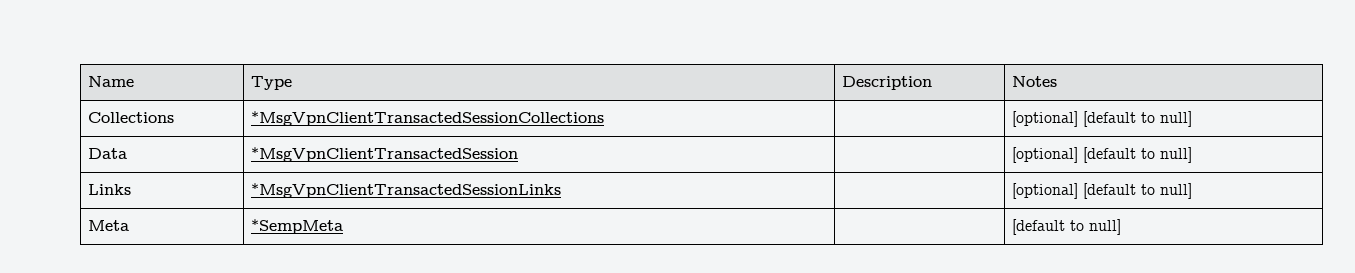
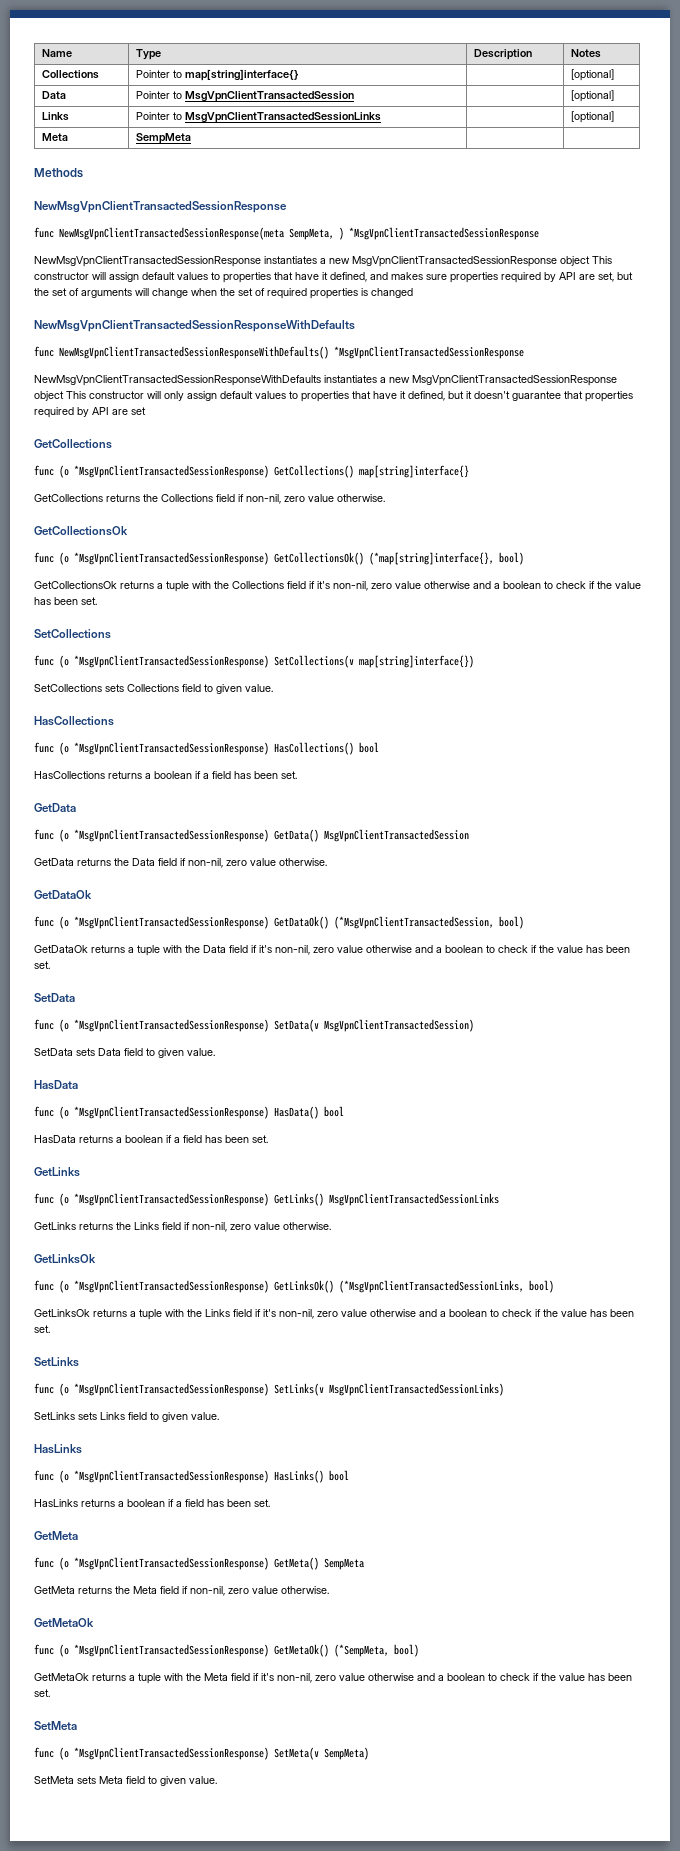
[250,111,604,126] [1011,111,1192,127] [87,148,127,159] [250,147,518,162] [1011,147,1192,163] [87,184,131,195] [250,183,561,198] [1011,183,1192,199] [87,220,129,231] [250,219,343,234] [1011,219,1121,235] *MsgVpnClientTransactedSessionCollections | | [optional] [default to null] // Data | *MsgVpnClientTransactedSession | | [optional] [default to null] // Links | *MsgVpnClientTransactedSessionLinks | | [optional] [default to null] // Meta | *SempMeta | | [default to null] -> [136,69,300,81] [571,69,615,81] [42,91,67,99] [136,91,355,102] [571,90,615,102] [42,112,70,121] [136,112,382,123] [571,111,615,123] [42,133,69,141] [136,133,192,144] [34,168,83,178] [34,201,287,213] [34,227,539,240] [34,256,612,267] [34,272,633,283] [34,288,413,299] [34,320,355,332] [34,346,524,359] [34,375,617,386] [34,391,633,402] [34,407,146,418] [34,439,112,449] [34,465,469,478] [34,494,385,504] [34,526,128,536] [34,552,524,565] [34,581,641,592] [34,597,97,605] [34,629,111,639] [34,655,474,668] [34,684,273,694] [34,716,114,726] [34,742,379,755] [34,771,297,779] [34,803,76,812] [34,829,469,842] [34,858,327,868] [34,890,92,899] [34,916,524,929] [34,945,630,956] [34,961,50,969] [34,993,75,1002] [34,1019,474,1032] [34,1048,215,1058] [34,1080,78,1090] [34,1106,344,1119] [34,1135,268,1143] [34,1167,80,1177] [34,1193,499,1206] [34,1222,331,1232] [34,1254,96,1264] [34,1280,554,1293] [34,1309,634,1320] [34,1325,50,1333] [34,1357,79,1367] [34,1383,504,1396] [34,1412,219,1422] [34,1444,82,1454] [34,1470,349,1483] [34,1499,270,1507] [34,1531,78,1540] [34,1557,364,1570] [34,1586,329,1596] [34,1618,94,1627] [34,1644,419,1657] [34,1673,632,1684] [34,1689,50,1697] [34,1721,77,1730] [34,1747,369,1760] [34,1776,217,1786] Pointer to map[string]interface{} | | [optional] // Data | Pointer to MsgVpnClientTransactedSession | | [optional] // Links | Pointer to MsgVpnClientTransactedSessionLinks | | [optional] // Meta | SempMeta | | // Methods // NewMsgVpnClientTransactedSessionResponse // func NewMsgVpnClientTransactedSessionResponse(meta SempMeta, ) *MsgVpnClientTransactedSessionResponse // NewMsgVpnClientTransactedSessionResponse instantiates a new MsgVpnClientTransactedSessionResponse object This constructor will assign default values to properties that have it defined, and makes sure properties required by API are set, but the set of arguments will change when the set of required properties is changed // NewMsgVpnClientTransactedSessionResponseWithDefaults // func NewMsgVpnClientTransactedSessionResponseWithDefaults() *MsgVpnClientTransactedSessionResponse // NewMsgVpnClientTransactedSessionResponseWithDefaults instantiates a new MsgVpnClientTransactedSessionResponse object This constructor will only assign default values to properties that have it defined, but it doesn't guarantee that properties required by API are set // GetCollections // func (o *MsgVpnClientTransactedSessionResponse) GetCollections() map[string]interface{} // GetCollections returns the Collections field if non-nil, zero value otherwise. // GetCollectionsOk // func (o *MsgVpnClientTransactedSessionResponse) GetCollectionsOk() (*map[string]interface{}, bool) // GetCollectionsOk returns a tuple with the Collections field if it's non-nil, zero value otherwise and a boolean to check if the value has been set. // SetCollections // func (o *MsgVpnClientTransactedSessionResponse) SetCollections(v map[string]interface{}) // SetCollections sets Collections field to given value. // HasCollections // func (o *MsgVpnClientTransactedSessionResponse) HasCollections() bool // HasCollections returns a boolean if a field has been set. // GetData // func (o *MsgVpnClientTransactedSessionResponse) GetData() MsgVpnClientTransactedSession // GetData returns the Data field if non-nil, zero value otherwise. // GetDataOk // func (o *MsgVpnClientTransactedSessionResponse) GetDataOk() (*MsgVpnClientTransactedSession, bool) // GetDataOk returns a tuple with the Data field if it's non-nil, zero value otherwise and a boolean to check if the value has been set. // SetData // func (o *MsgVpnClientTransactedSessionResponse) SetData(v MsgVpnClientTransactedSession) // SetData sets Data field to given value. // HasData // func (o *MsgVpnClientTransactedSessionResponse) HasData() bool // HasData returns a boolean if a field has been set. // GetLinks // func (o *MsgVpnClientTransactedSessionResponse) GetLinks() MsgVpnClientTransactedSessionLinks // GetLinks returns the Links field if non-nil, zero value otherwise. // GetLinksOk // func (o *MsgVpnClientTransactedSessionResponse) GetLinksOk() (*MsgVpnClientTransactedSessionLinks, bool) // GetLinksOk returns a tuple with the Links field if it's non-nil, zero value otherwise and a boolean to check if the value has been set. // SetLinks // func (o *MsgVpnClientTransactedSessionResponse) SetLinks(v MsgVpnClientTransactedSessionLinks) // SetLinks sets Links field to given value. // HasLinks // func (o *MsgVpnClientTransactedSessionResponse) HasLinks() bool // HasLinks returns a boolean if a field has been set. // GetMeta // func (o *MsgVpnClientTransactedSessionResponse) GetMeta() SempMeta // GetMeta returns the Meta field if non-nil, zero value otherwise. // GetMetaOk // func (o *MsgVpnClientTransactedSessionResponse) GetMetaOk() (*SempMeta, bool) // GetMetaOk returns a tuple with the Meta field if it's non-nil, zero value otherwise and a boolean to check if the value has been set. // SetMeta // func (o *MsgVpnClientTransactedSessionResponse) SetMeta(v SempMeta) // SetMeta sets Meta field to given value.

